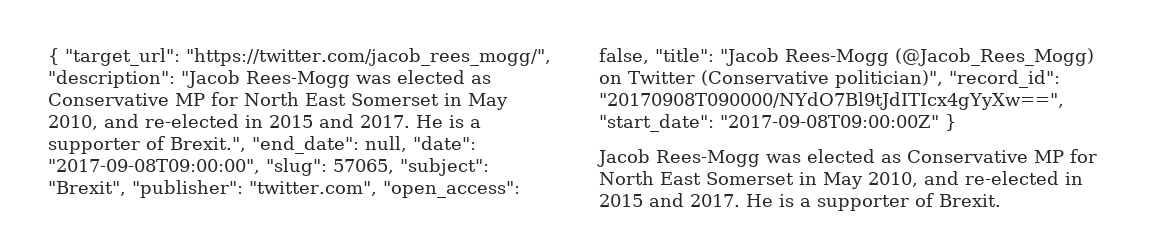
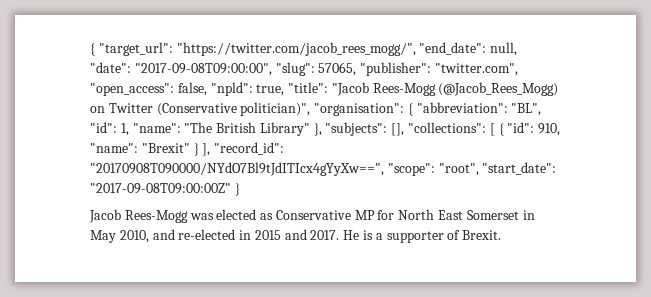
[48,70,491,88] [48,92,508,110] [48,114,481,130] [48,136,246,154] "description": "Jacob Rees-Mogg was elected as Conservative MP for North East Somerset in May 2010, and re-elected in 2015 and 2017. He is a supporter of Brexit.", -> (416, 49) none
[400,158,489,176] [48,181,126,196] "subject": "Brexit", -> (357, 69) none
(649, 56) none -> [210,82,285,96] "npld": true,
[949,70,1060,88] [599,92,1064,110] "record_id": "20170908T090000/NYdO7Bl9tJdITIcx4gYyXw==", -> [314,102,542,116] [90,122,561,136] [90,142,285,156] [90,162,479,176] "organisation": { "abbreviation": "BL", "id": 1, "name": "The British Library" }, "subjects": [], "collections": [ { "id": 910, "name": "Brexit" } ], "record_id": "20170908T090000/NYdO7Bl9tJdITIcx4gYyXw==", "scope": "root",

